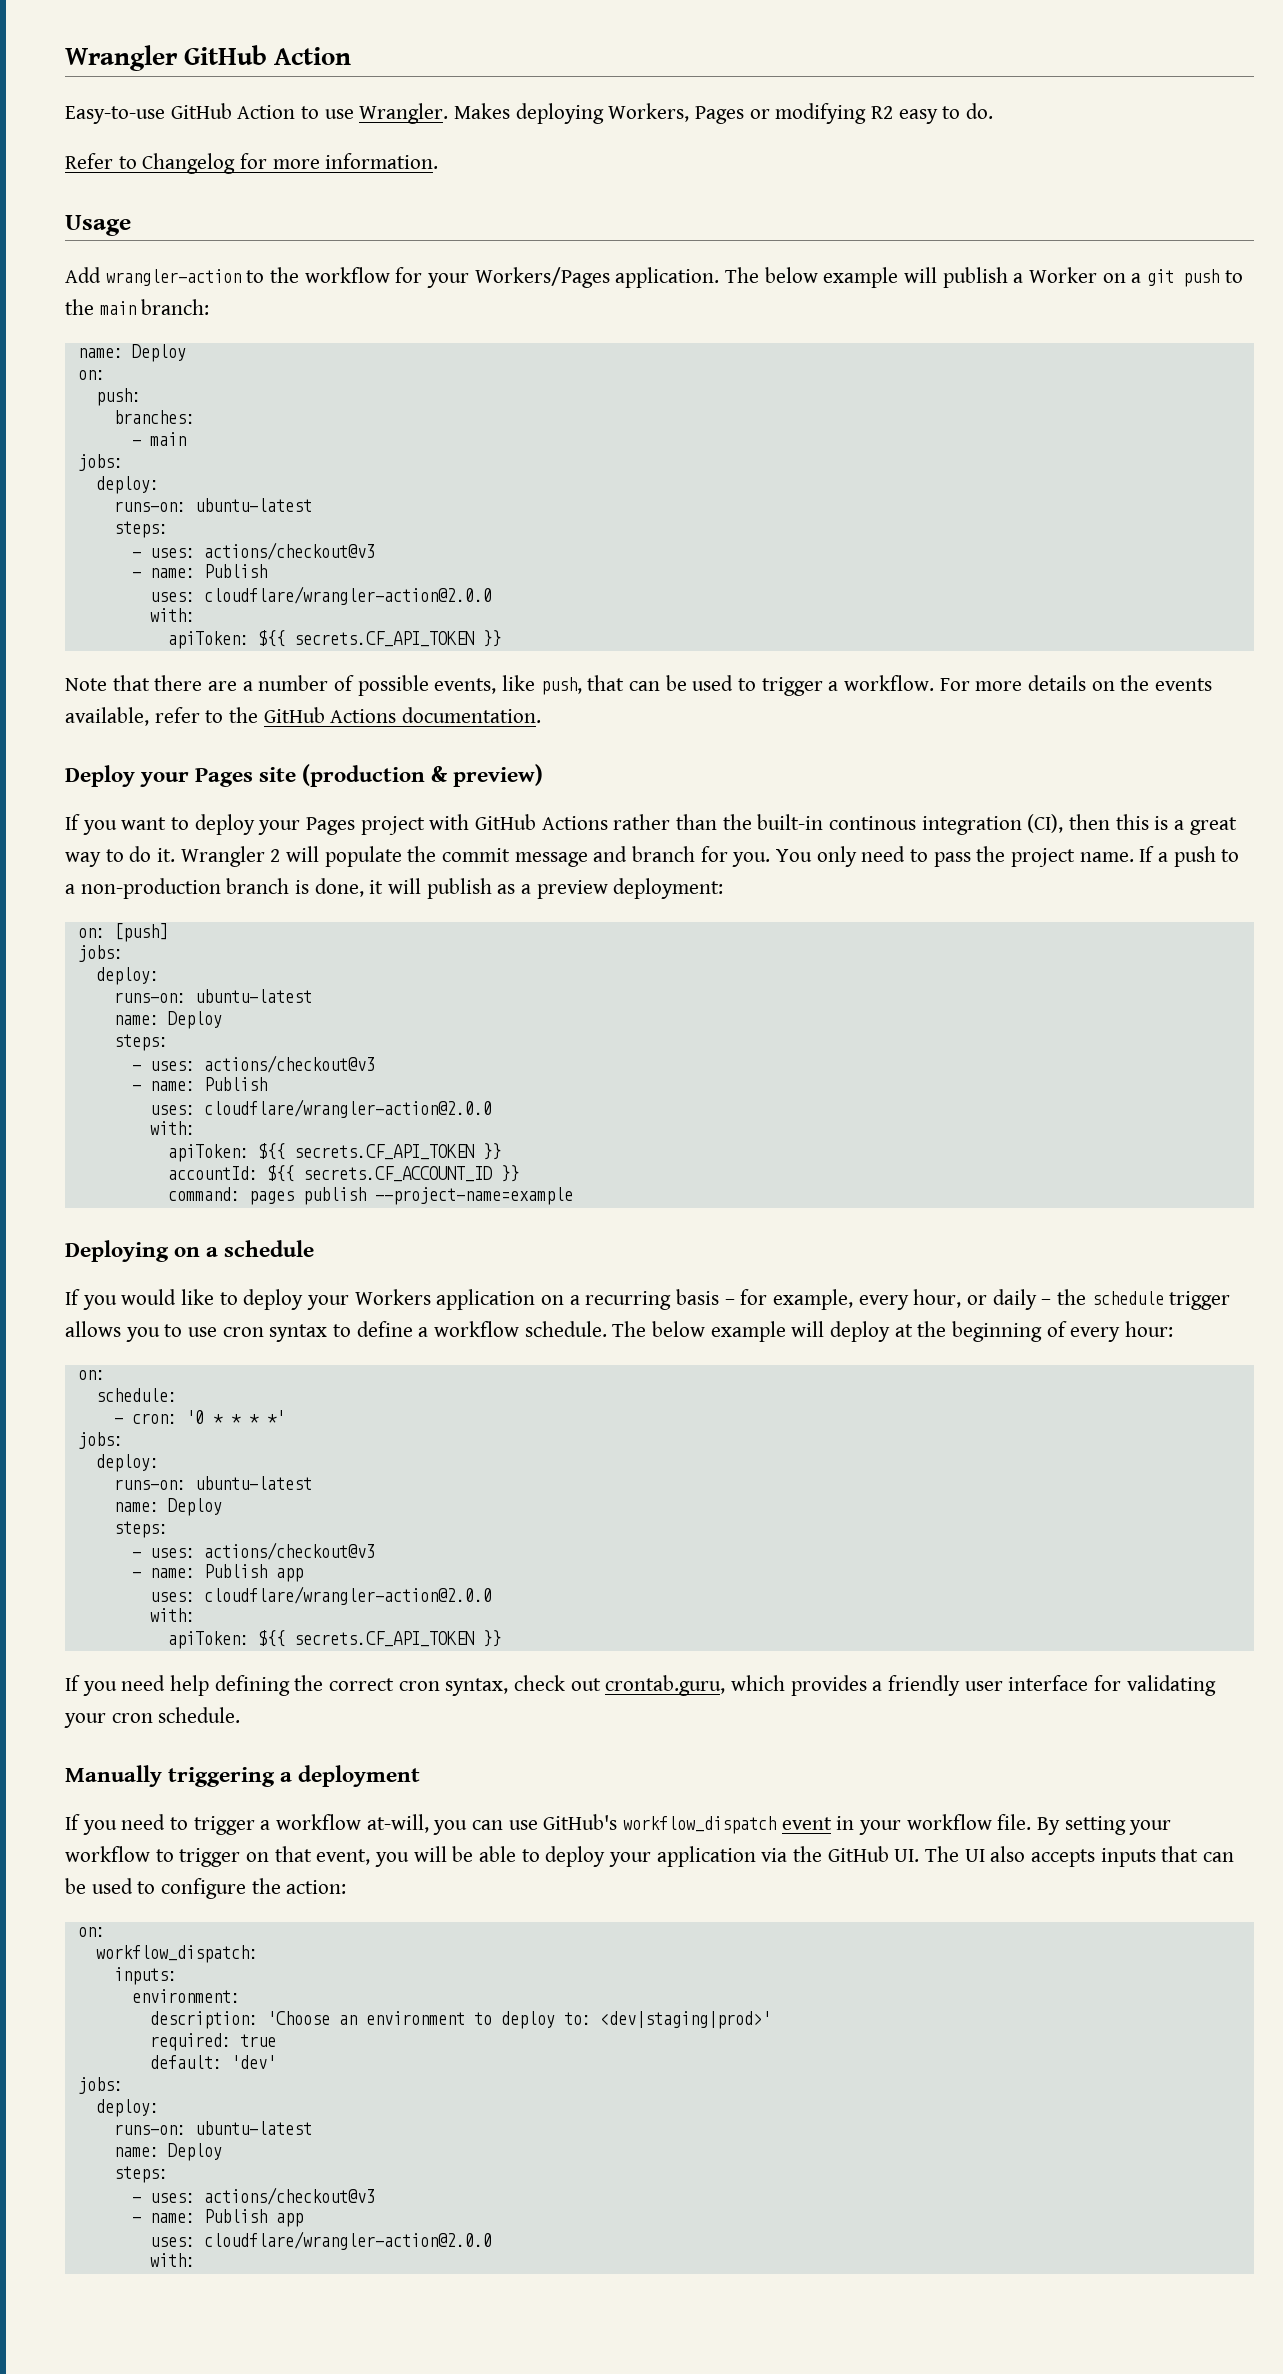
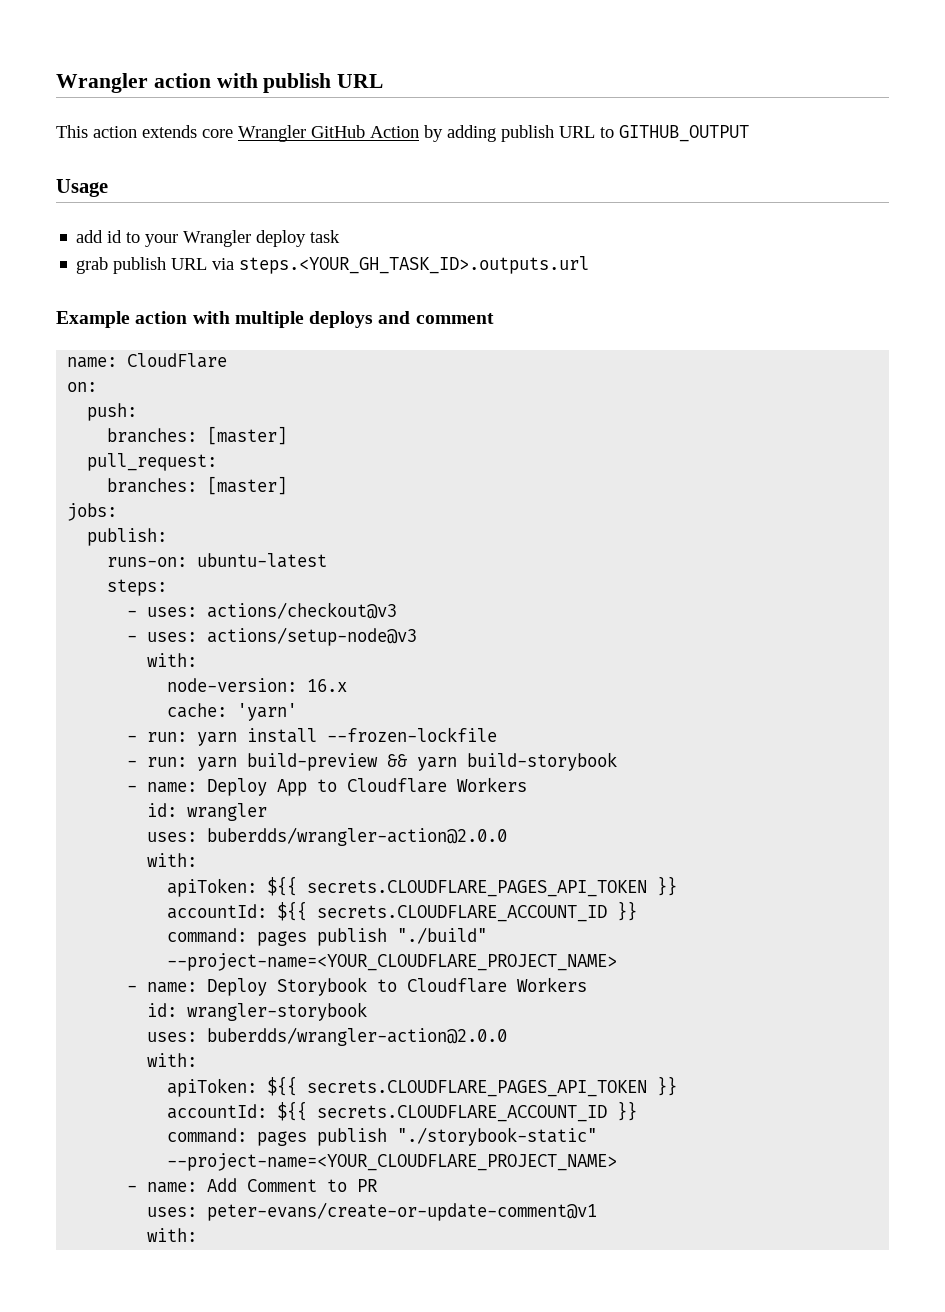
[65,45,352,71] [65,103,994,124] [65,153,439,174] [65,215,131,236] [65,267,1243,288] [65,299,210,315] [77,344,186,362] Wrangler GitHub Action // Easy-to-use GitHub Action to use Wrangler. Makes deploying Workers, Pages or modifying R2 easy to do. // Refer to Changelog for more information. // Usage // Add wrangler-action to the workflow for your Workers/Pages application. The below example will publish a Worker on a git push to the main branch: // name: Deploy -> [56,73,384,93] [56,125,749,142] [56,179,108,197] [76,230,341,247] [76,256,590,274] [56,311,494,328] [67,353,228,368] Wrangler action with publish URL // This action extends core Wrangler GitHub Action by adding publish URL to GITHUB_OUTPUT // Usage // add id to your Wrangler deploy task // grab publish URL via steps.<YOUR_GH_TASK_ID>.outputs.url // Example action with multiple deploys and comment // name: CloudFlare
[131,432,186,446] [77,454,123,471] [95,476,159,494] // - main // jobs: // deploy: -> [207,426,288,445] [87,453,218,471] [107,476,288,495] [67,503,118,521] [87,528,168,546] [master] // pull_request: // branches: [master] // jobs: // publish:
[149,564,267,578] [149,586,492,605] [149,608,195,622] [167,630,501,649] [65,675,1213,696] [65,707,542,726] [65,764,544,787] [65,814,1237,835] [65,846,1240,867] [65,878,724,899] [77,923,168,942] [77,945,123,962] [95,967,159,985] [113,989,312,1003] [113,1011,222,1029] [113,1034,168,1051] [131,1055,375,1073] [131,1077,267,1091] [149,1099,492,1118] [149,1121,195,1135] [167,1143,501,1162] [167,1165,519,1182] [167,1187,573,1205] [65,1240,315,1262] [65,1289,1231,1310] [65,1321,1174,1342] [77,1370,105,1380] [95,1388,177,1402] [113,1410,285,1424] [77,1432,123,1449] [95,1454,159,1472] [113,1476,312,1490] [113,1498,222,1516] [113,1521,168,1538] [131,1542,375,1560] [131,1564,303,1582] [149,1586,492,1605] [149,1608,195,1622] [167,1630,501,1649] [65,1675,1216,1696] [64,1707,241,1728] [65,1765,421,1787] [65,1814,1172,1835] [65,1846,1235,1867] [65,1878,347,1899] [77,1927,105,1937] [95,1945,258,1963] [113,1967,177,1985] [131,1989,240,2003] [149,2011,771,2029] [149,2033,276,2051] [149,2055,276,2069] [77,2077,123,2094] [95,2099,159,2117] [113,2121,312,2135] [113,2143,222,2161] [113,2166,168,2183] [131,2187,375,2205] [131,2209,303,2227] [149,2231,492,2250] [149,2253,195,2267] name: Publish // uses: cloudflare/wrangler-action@2.0.0 // with: // apiToken: ${{ secrets.CF_API_TOKEN }} // Note that there are a number of possible events, like push, that can be used to trigger a workflow. For more details on the events available, refer to the GitHub Actions documentation. // Deploy your Pages site (production & preview) // If you want to deploy your Pages project with GitHub Actions rather than the built-in continous integration (CI), then this is a great way to do it. Wrangler 2 will populate the commit message and branch for you. You only need to pass the project name. If a push to a non-production branch is done, it will publish as a preview deployment: // on: [push] // jobs: // deploy: // runs-on: ubuntu-latest // name: Deploy // steps: // - uses: actions/checkout@v3 // - name: Publish // uses: cloudflare/wrangler-action@2.0.0 // with: // apiToken: ${{ secrets.CF_API_TOKEN }} // accountId: ${{ secrets.CF_ACCOUNT_ID }} // command: pages publish --project-name=example // Deploying on a schedule // If you would like to deploy your Workers application on a recurring basis – for example, every hour, or daily – the schedule trigger allows you to use cron syntax to define a workflow schedule. The below example will deploy at the beginning of every hour: // on: // schedule: // - cron: '0 * * * *' // jobs: // deploy: // runs-on: ubuntu-latest // name: Deploy // steps: // - uses: actions/checkout@v3 // - name: Publish app // uses: cloudflare/wrangler-action@2.0.0 // with: // apiToken: ${{ secrets.CF_API_TOKEN }} // If you need help defining the correct cron syntax, check out crontab.guru, which provides a friendly user interface for validating your cron schedule. // Manually triggering a deployment // If you need to trigger a workflow at-will, you can use GitHub's workflow_dispatch event in your workflow file. By setting your workflow to trigger on that event, you will be able to deploy your application via the GitHub UI. The UI also accepts inputs that can be used to configure the action: // on: // workflow_dispatch: // inputs: // environment: // description: 'Choose an environment to deploy to: <dev|staging|prod>' // required: true // default: 'dev' // jobs: // deploy: // runs-on: ubuntu-latest // name: Deploy // steps: // - uses: actions/checkout@v3 // - name: Publish app // uses: cloudflare/wrangler-action@2.0.0 // with: -> [147,627,418,646] [147,653,198,667] [167,678,348,692] [167,703,298,721] [127,727,498,746] [127,752,618,771] [127,777,528,796] [147,803,268,821] [147,827,508,846] [147,853,198,867] [167,876,678,897] [167,901,638,922] [167,927,488,946] [167,953,618,971] [127,977,588,996] [147,1002,368,1021] [147,1027,508,1046] [147,1053,198,1067] [167,1076,678,1097] [167,1101,638,1122] [167,1127,598,1146] [167,1153,618,1171] [127,1178,378,1193] [147,1202,598,1221] [147,1228,198,1242] uses: actions/setup-node@v3 // with: // node-version: 16.x // cache: 'yarn' // - run: yarn install --frozen-lockfile // - run: yarn build-preview && yarn build-storybook // - name: Deploy App to Cloudflare Workers // id: wrangler // uses: buberdds/wrangler-action@2.0.0 // with: // apiToken: ${{ secrets.CLOUDFLARE_PAGES_API_TOKEN }} // accountId: ${{ secrets.CLOUDFLARE_ACCOUNT_ID }} // command: pages publish "./build" --project-name=<YOUR_CLOUDFLARE_PROJECT_NAME> // - name: Deploy Storybook to Cloudflare Workers // id: wrangler-storybook // uses: buberdds/wrangler-action@2.0.0 // with: // apiToken: ${{ secrets.CLOUDFLARE_PAGES_API_TOKEN }} // accountId: ${{ secrets.CLOUDFLARE_ACCOUNT_ID }} // command: pages publish "./storybook-static" --project-name=<YOUR_CLOUDFLARE_PROJECT_NAME> // - name: Add Comment to PR // uses: peter-evans/create-or-update-comment@v1 // with:

